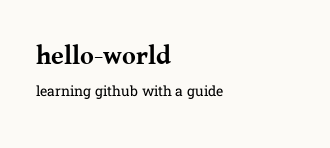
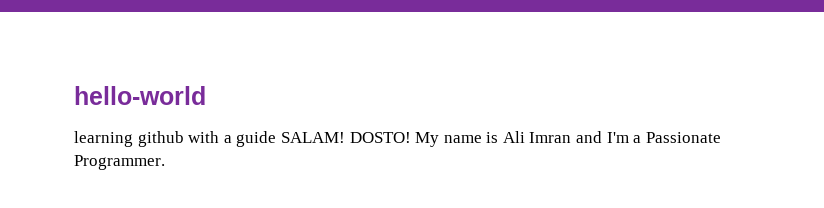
(224, 92) none -> [280,131,721,147] [74,155,165,170] SALAM! DOSTO! My name is Ali Imran and I'm a Passionate Programmer.

